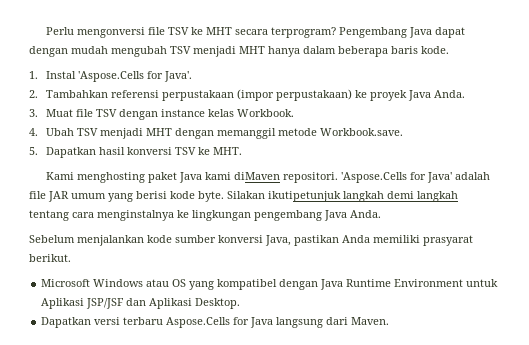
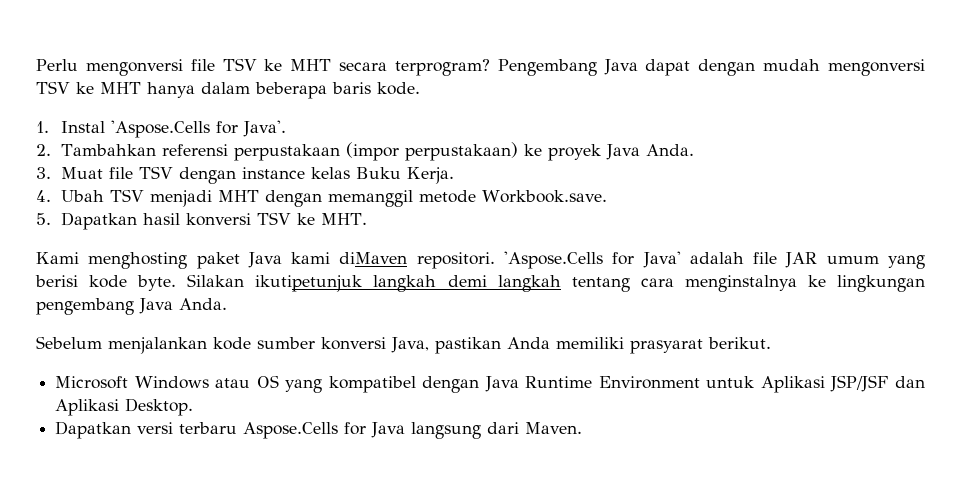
[111,46,236,57] mengubah TSV menjadi -> [827,59,925,76] [36,81,94,94] mengonversi TSV ke
[237,109,295,117] Workbook. -> [355,167,454,184] Buku Kerja.

